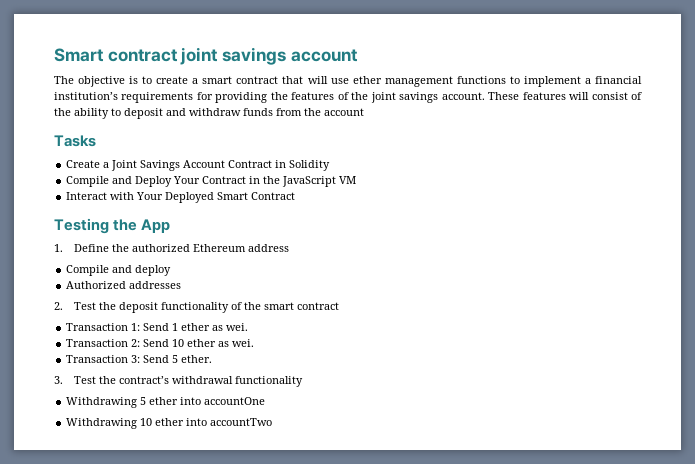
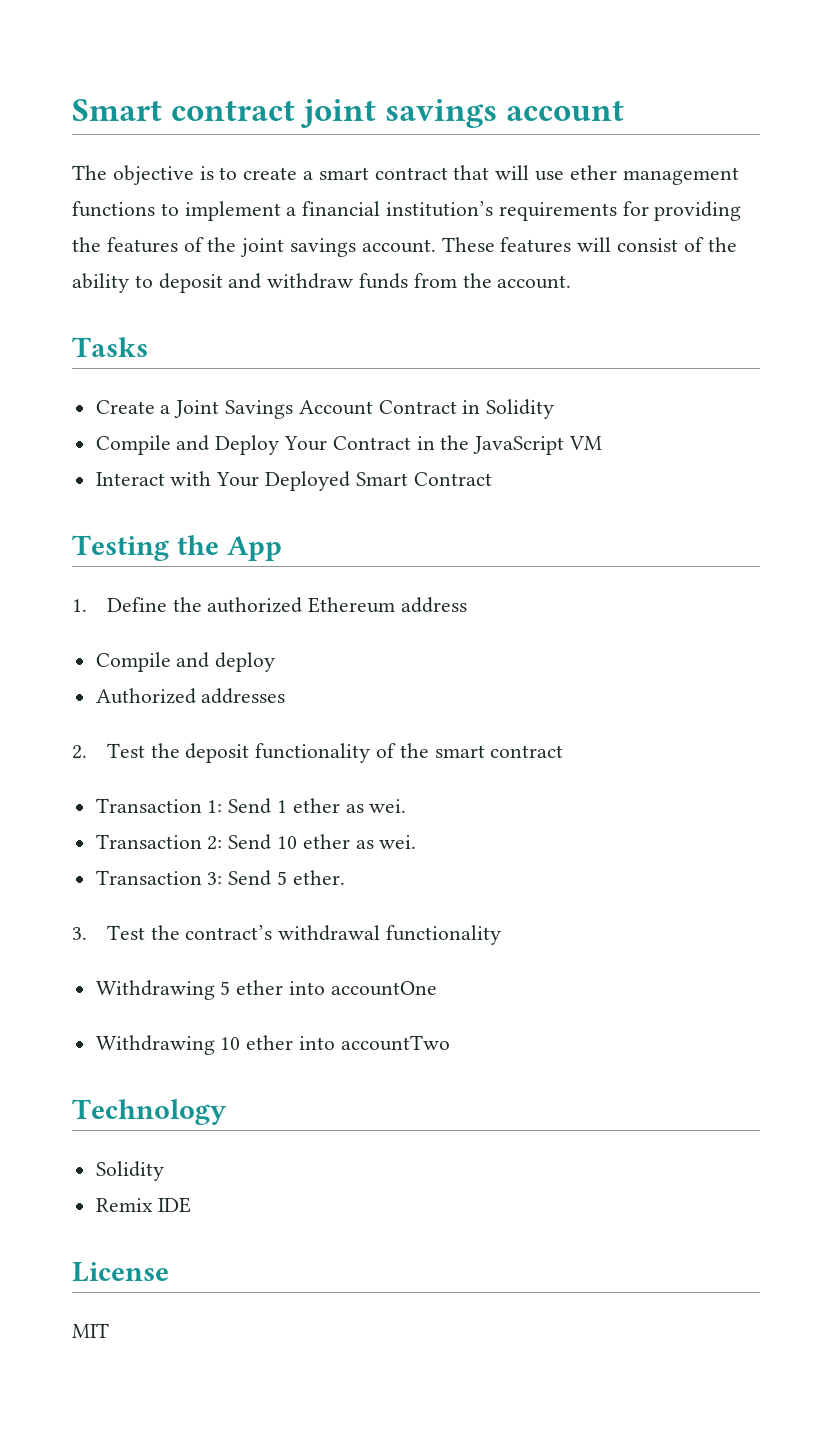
[324,108,364,116] account -> [497,275,572,289] account.
(273, 422) none -> [72,1099,227,1125] [95,1161,164,1181] [95,1197,192,1213] [72,1262,169,1282] [72,1323,109,1338] // Technology // Solidity // Remix IDE // License // MIT

